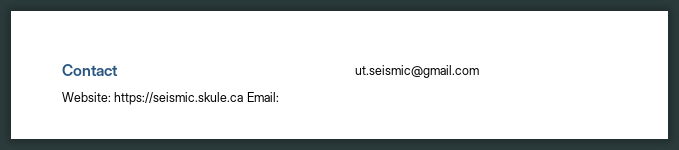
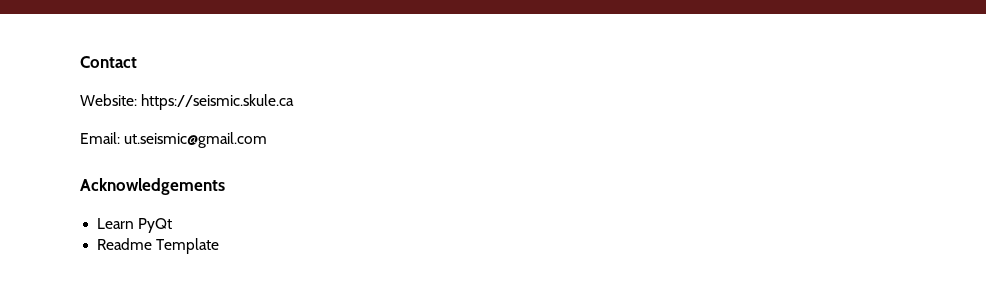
(244, 98) none -> (295, 102) //
(479, 71) none -> [80,178,225,195] [97,218,173,233] [97,238,220,254] // Acknowledgements // Learn PyQt // Readme Template

